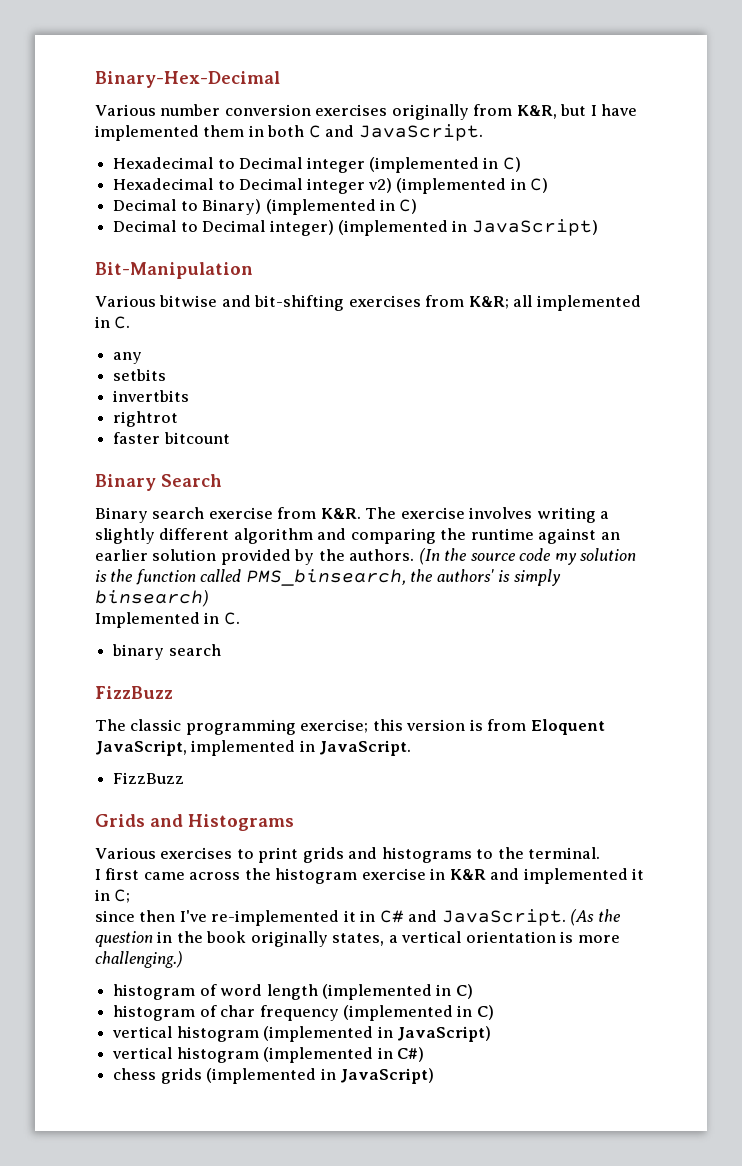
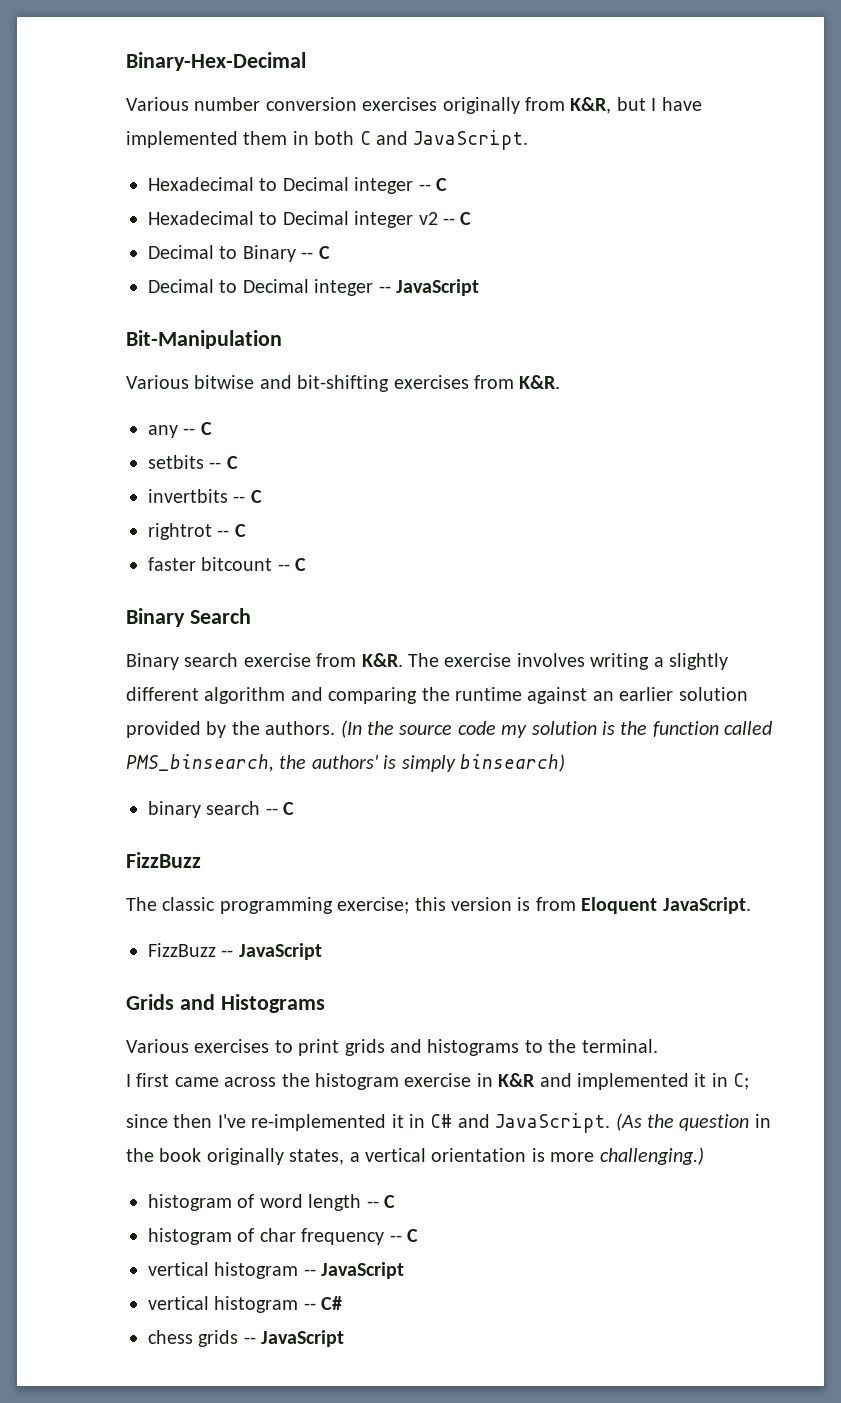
[368,157,521,173] [113,178,549,194] [113,199,418,215] (implemented in C) // Hexadecimal to Decimal integer v2) (implemented in C) // Decimal to Binary) (implemented in C) -> [418,178,447,191] [148,211,472,228] [148,245,330,262] -- C // Hexadecimal to Decimal integer v2 -- C // Decimal to Binary -- C
[269,219,598,236] integer) (implemented in JavaScript) -> [314,279,479,296] integer -- JavaScript
[468,295,641,311] [95,316,131,329] K&R; all implemented in C. -> [519,375,561,389] K&R.
(143, 358) none -> [183,422,212,435] -- C
(167, 375) none -> [209,456,238,469] -- C
(190, 396) none -> [233,490,262,503] -- C
(179, 419) none -> [217,524,246,537] -- C
(230, 438) none -> [277,558,307,571] -- C
[95,612,240,628] // Implemented in C. -> (565, 763) none
(221, 650) none -> [265,802,295,815] -- C
[95,740,315,756] JavaScript, implemented in -> (658, 905) none
(185, 778) none -> [221,943,322,960] -- JavaScript
[321,984,473,1000] (implemented in C) -> [366,1195,395,1208] -- C
[342,1005,494,1021] [112,1026,491,1042] [112,1047,424,1063] (implemented in C) // vertical histogram (implemented in JavaScript) // vertical histogram (implemented in C#) -> [389,1229,418,1242] [148,1262,405,1279] [148,1296,343,1313] -- C // vertical histogram -- JavaScript // vertical histogram -- C#
[206,1068,434,1084] (implemented in JavaScript) -> [243,1330,345,1347] -- JavaScript

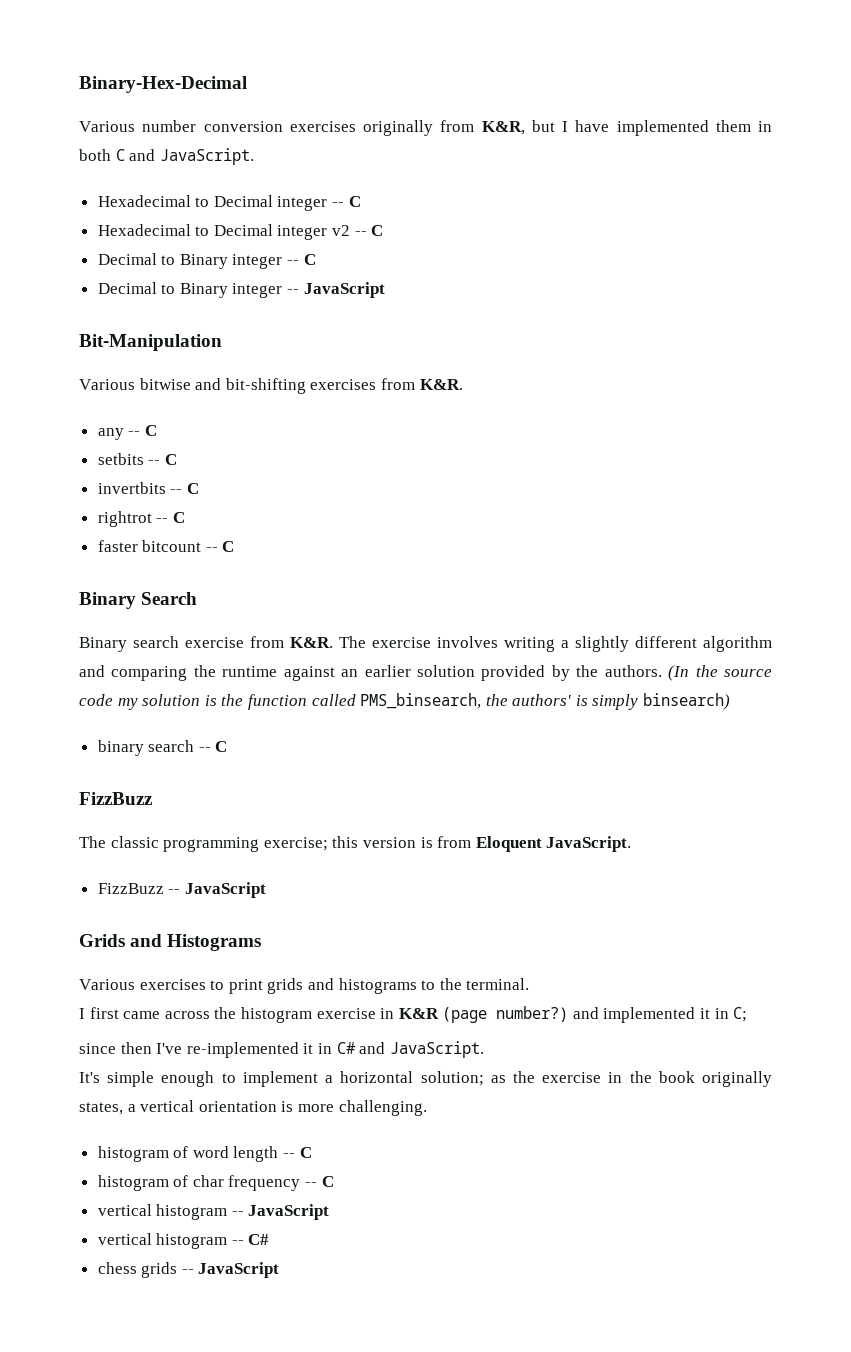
[301,246,330,259] [148,279,309,293] -- C // Decimal to Decimal -> [232,254,316,269] [97,282,228,298] integer -- C // Decimal to Binary
(536, 1080) none -> [442,1006,569,1023] (page number?)
[615,1113,750,1131] (As the question -> [79,1071,602,1087] // It's simple enough to implement a horizontal solution; as the exercise
[599,1147,704,1165] challenging.) -> [338,1100,427,1116] challenging.

